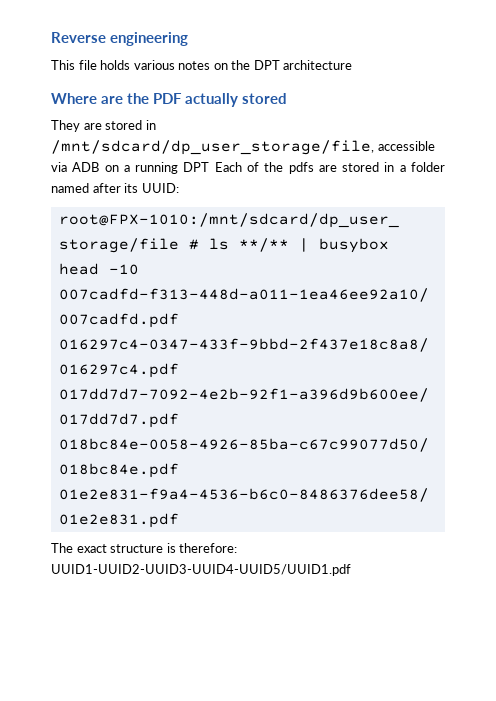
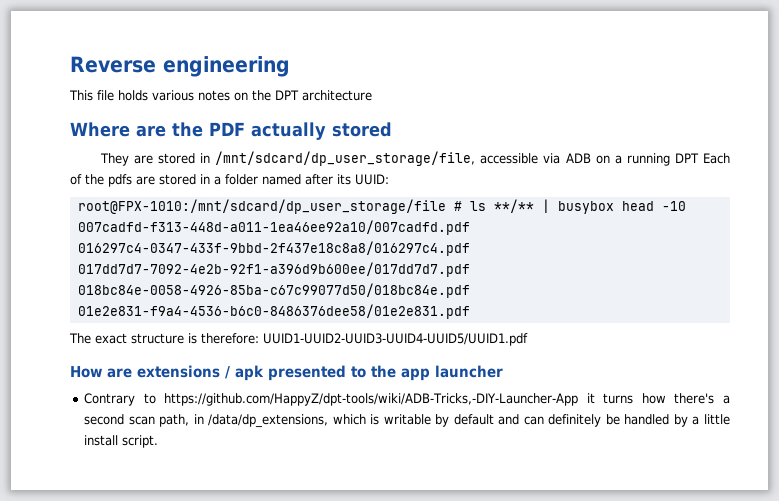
(351, 570) none -> [70,365,503,381] [84,393,731,406] [84,414,730,428] [84,435,159,448] // How are extensions / apk presented to the app launcher // Contrary to https://github.com/HappyZ/dpt-tools/wiki/ADB-Tricks,-DIY-Launcher-App it turns how there's a second scan path, in /data/dp_extensions, which is writable by default and can definitely be handled by a little install script.

